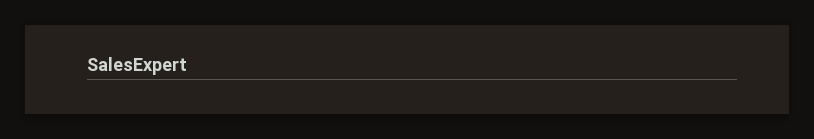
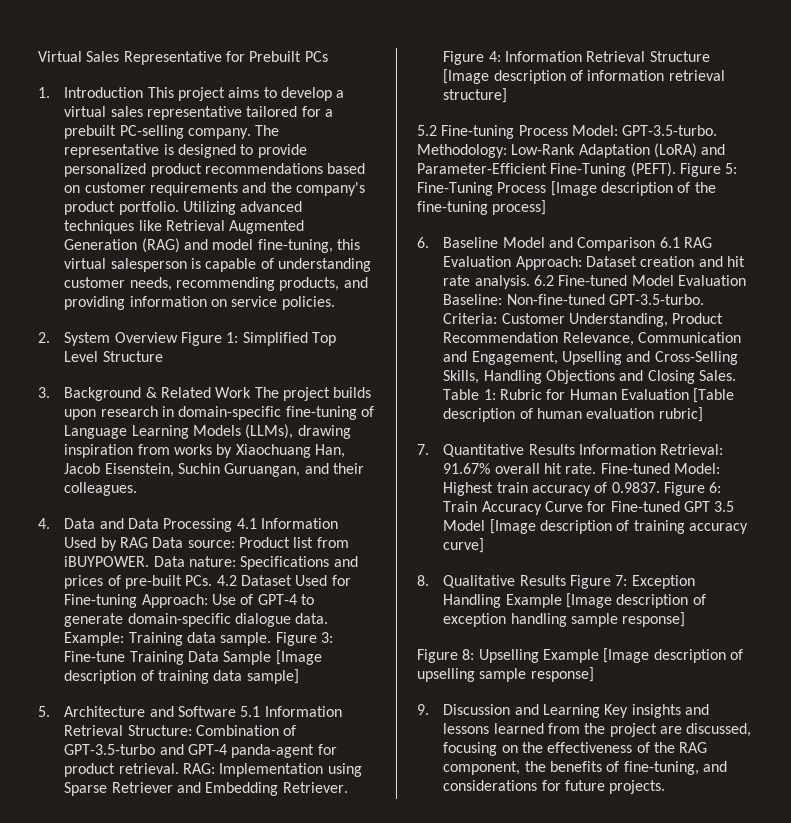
[87,57,187,75] SalesExpert -> [38,51,328,65] [38,87,345,101] [64,106,333,120] [64,125,280,139] [64,144,307,158] [64,163,366,177] [64,182,365,196] [64,201,303,215] [64,220,305,234] [64,238,360,253] [64,258,371,272] [64,277,368,291] [64,296,335,310] [38,332,336,346] [64,351,163,362] [38,387,372,401] [64,406,374,420] [64,424,351,439] [64,444,345,458] [64,463,364,477] [64,482,138,496] [38,518,338,532] [64,537,349,551] [64,556,358,570] [64,575,351,589] [64,594,314,608] [64,613,329,627] [64,632,333,646] [64,650,322,665] [64,669,299,684] [38,706,342,717] [64,725,297,736] [64,744,337,758] [64,763,362,777] [64,782,348,796] [443,51,710,65] [443,69,725,84] [443,88,508,103] [417,125,718,139] [417,143,726,158] [417,162,738,177] [417,181,716,196] [417,200,547,215] [417,237,712,251] [443,256,745,270] [443,275,746,289] [443,294,704,305] [443,313,724,327] [443,332,741,346] [443,351,738,365] [443,370,736,384] [443,388,735,403] [443,407,703,422] [417,444,724,457] [443,463,720,474] [443,482,722,496] [443,501,735,515] [443,519,748,534] [443,538,485,553] [417,575,695,589] [443,593,706,608] [443,612,686,627] [417,648,743,663] [417,667,594,682] [417,704,709,718] [443,723,752,737] [443,742,708,756] [443,761,727,775] [443,780,666,794] Virtual Sales Representative for Prebuilt PCs // 1. Introduction This project aims to develop a virtual sales representative tailored for a prebuilt PC-selling company. The representative is designed to provide personalized product recommendations based on customer requirements and the company's product portfolio. Utilizing advanced techniques like Retrieval Augmented Generation (RAG) and model fine-tuning, this virtual salesperson is capable of understanding customer needs, recommending products, and providing information on service policies. // 2. System Overview Figure 1: Simplified Top Level Structure // 3. Background & Related Work The project builds upon research in domain-specific fine-tuning of Language Learning Models (LLMs), drawing inspiration from works by Xiaochuang Han, Jacob Eisenstein, Suchin Guruangan, and their colleagues. // 4. Data and Data Processing 4.1 Information Used by RAG Data source: Product list from iBUYPOWER. Data nature: Specifications and prices of pre-built PCs. 4.2 Dataset Used for Fine-tuning Approach: Use of GPT-4 to generate domain-specific dialogue data. Example: Training data sample. Figure 3: Fine-tune Training Data Sample [Image description of training data sample] // 5. Architecture and Software 5.1 Information Retrieval Structure: Combination of GPT-3.5-turbo and GPT-4 panda-agent for product retrieval. RAG: Implementation using Sparse Retriever and Embedding Retriever. Figure 4: Information Retrieval Structure [Image description of information retrieval structure] // 5.2 Fine-tuning Process Model: GPT-3.5-turbo. Methodology: Low-Rank Adaptation (LoRA) and Parameter-Efficient Fine-Tuning (PEFT). Figure 5: Fine-Tuning Process [Image description of the fine-tuning process] // 6. Baseline Model and Comparison 6.1 RAG Evaluation Approach: Dataset creation and hit rate analysis. 6.2 Fine-tuned Model Evaluation Baseline: Non-fine-tuned GPT-3.5-turbo. Criteria: Customer Understanding, Product Recommendation Relevance, Communication and Engagement, Upselling and Cross-Selling Skills, Handling Objections and Closing Sales. Table 1: Rubric for Human Evaluation [Table description of human evaluation rubric] // 7. Quantitative Results Information Retrieval: 91.67% overall hit rate. Fine-tuned Model: Highest train accuracy of 0.9837. Figure 6: Train Accuracy Curve for Fine-tuned GPT 3.5 Model [Image description of training accuracy curve] // 8. Qualitative Results Figure 7: Exception Handling Example [Image description of exception handling sample response] // Figure 8: Upselling Example [Image description of upselling sample response] // 9. Discussion and Learning Key insights and lessons learned from the project are discussed, focusing on the effectiveness of the RAG component, the benefits of fine-tuning, and considerations for future projects.

